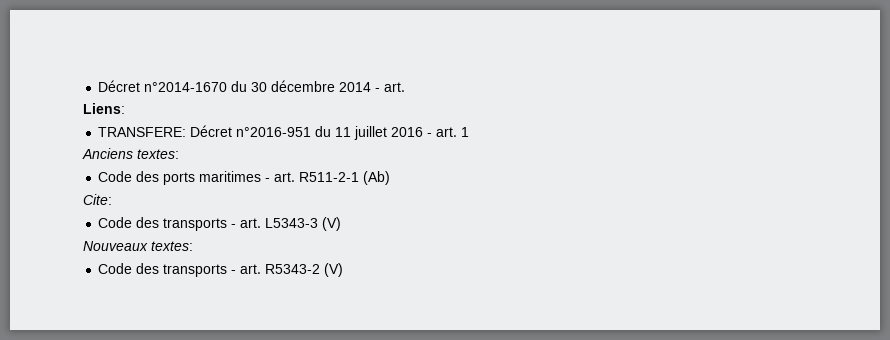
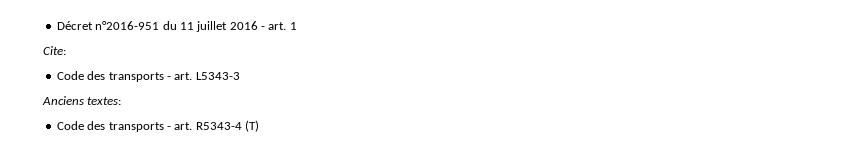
[98,80,406,92] [83,103,125,114] [98,125,233,137] Décret n°2014-1670 du 30 décembre 2014 - art. // Liens: // TRANSFERE: Décret -> [56,21,93,30] Décret
[82,148,179,159] [98,171,391,185] // Anciens textes: // Code des ports maritimes - art. R511-2-1 (Ab) -> (297, 26) none
[322,217,342,231] [83,241,148,251] (V) // Nouveaux -> [42,96,84,105] // Anciens
[265,263,344,277] R5343-2 (V) -> [195,120,259,132] R5343-4 (T)

